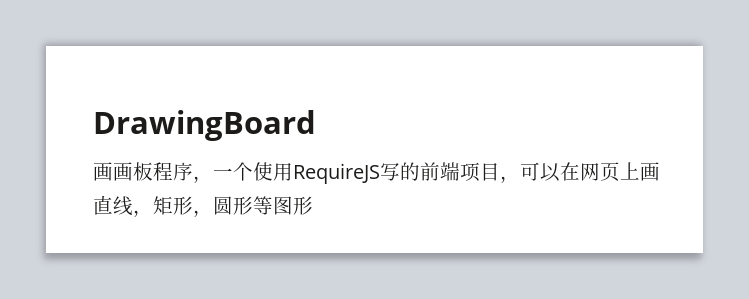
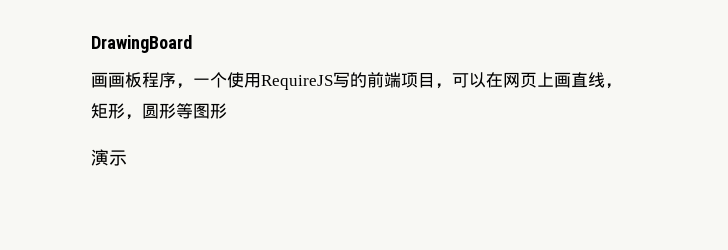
(313, 205) none -> [91,149,127,166] // 演示

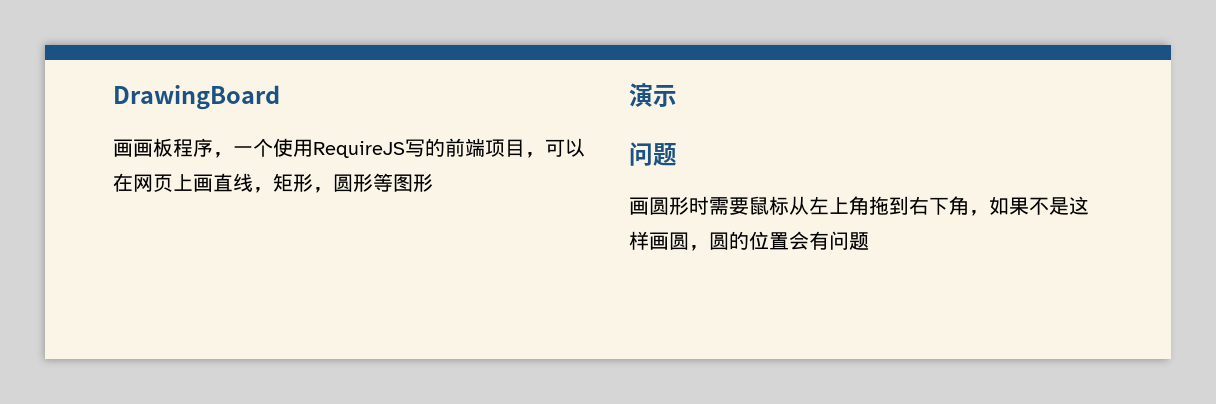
(127, 158) none -> [629,142,677,166] [629,196,1089,216] [629,231,869,251] // 问题 // 画圆形时需要鼠标从左上角拖到右下角，如果不是这样画圆，圆的位置会有问题

